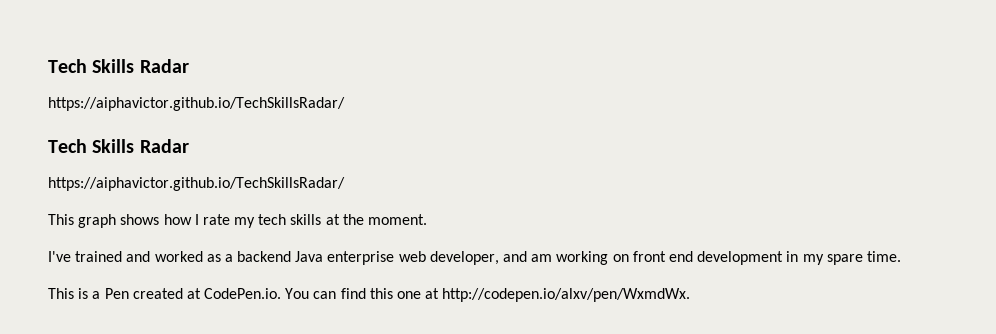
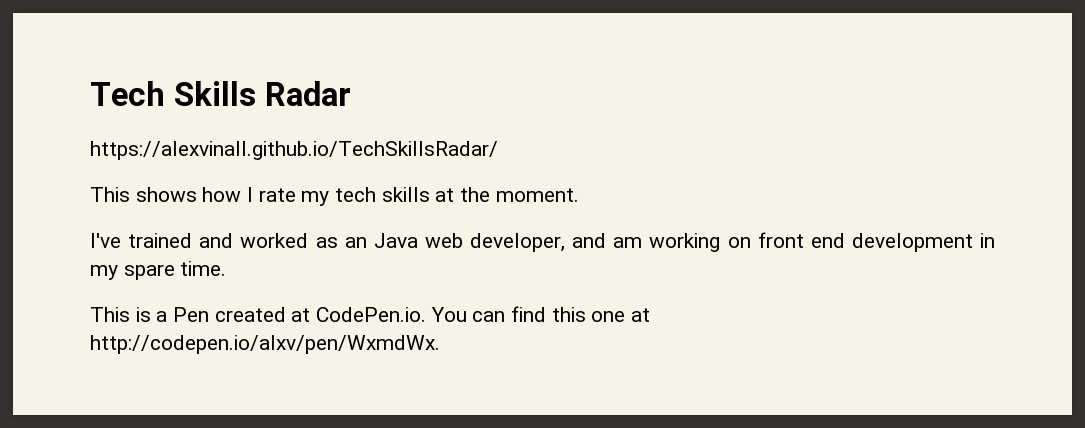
[48,59,189,73] [48,97,345,111] [48,139,189,153] [48,177,345,191] [48,214,117,228] Tech Skills Radar // https://aiphavictor.github.io/TechSkillsRadar/ // Tech Skills Radar // https://aiphavictor.github.io/TechSkillsRadar/ // This graph -> [90,81,351,106] [90,141,498,160] [90,187,130,202] Tech Skills Radar // https://alexvinall.github.io/TechSkillsRadar/ // This
[224,251,395,265] a backend Java enterprise -> [344,233,418,248] an Java

